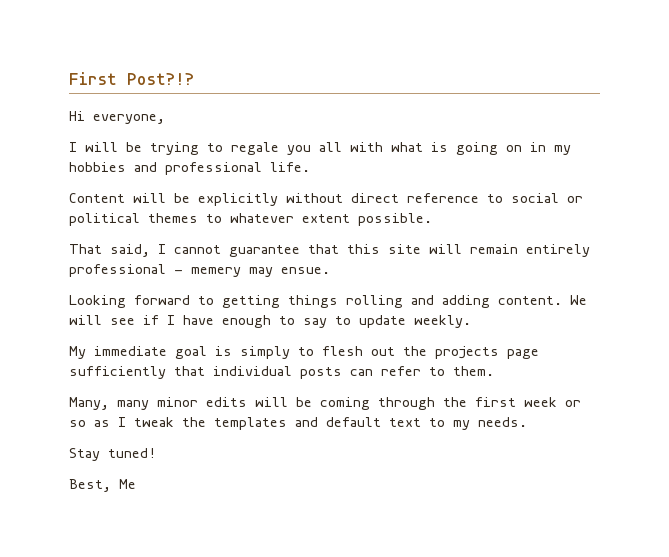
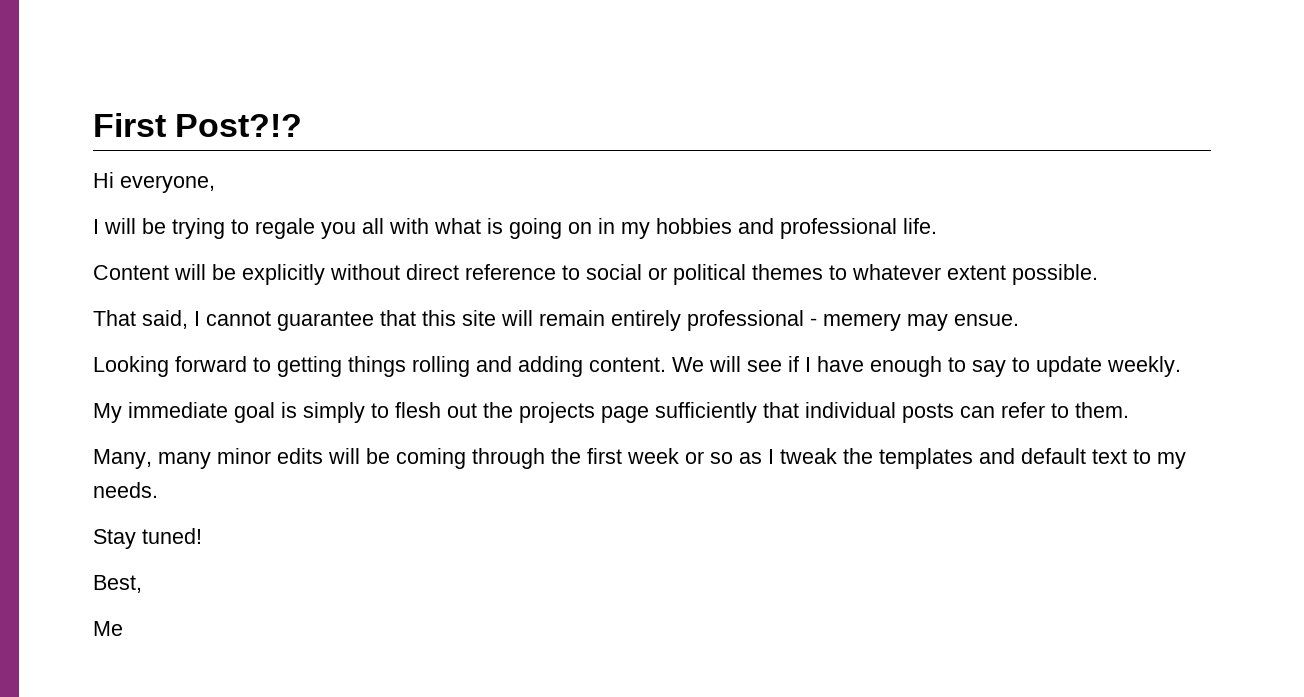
(111, 485) none -> (142, 584) //

